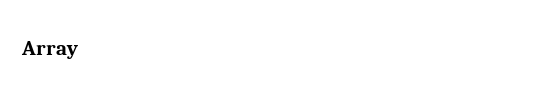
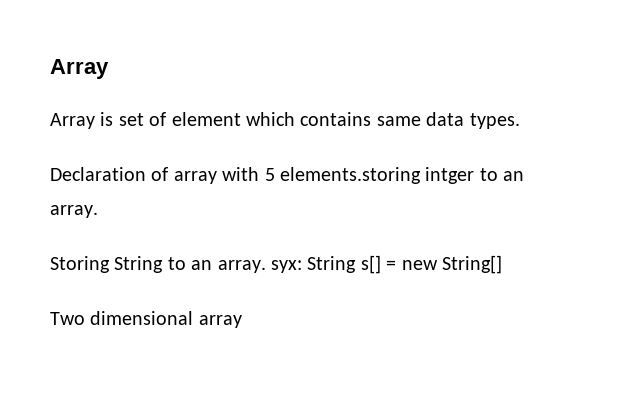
[21,41,78,59] Array -> [50,59,109,79] [50,112,520,129] [50,167,525,184] [50,205,98,218] [50,255,502,274] [50,311,242,328] Array // Array is set of element which contains same data types. // Declaration of array with 5 elements.storing intger to an array. // Storing String to an array. syx: String s[] = new String[] // Two dimensional array

